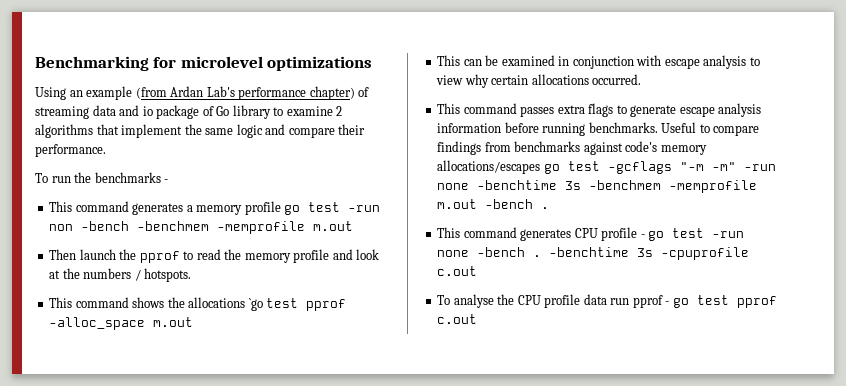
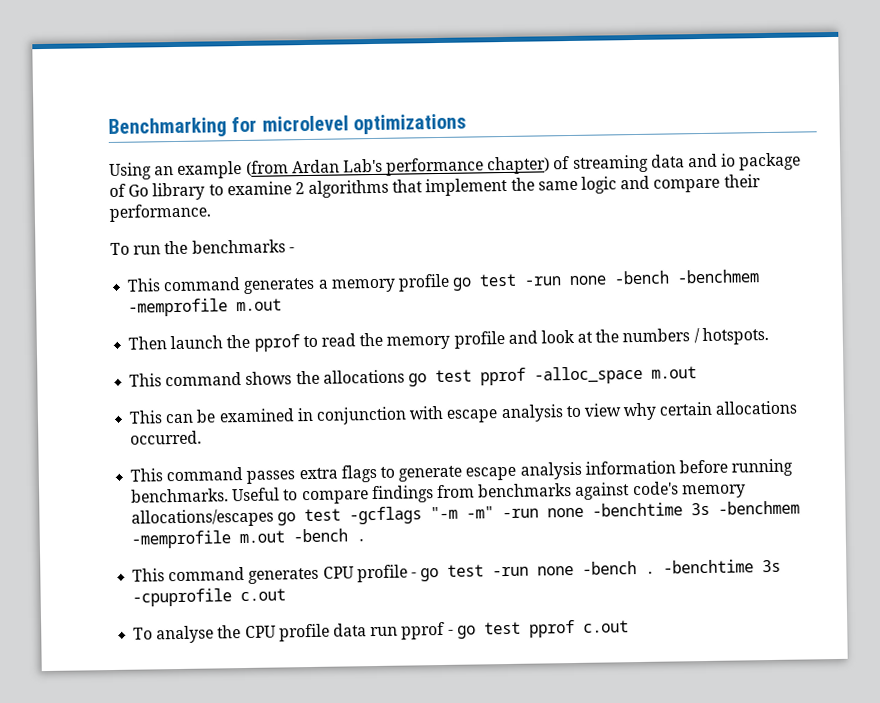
[348,205,381,212] [49,224,74,231] -run non -> [524,275,608,286] -run none
[248,298,263,311] `go -> [407,373,427,387] go

